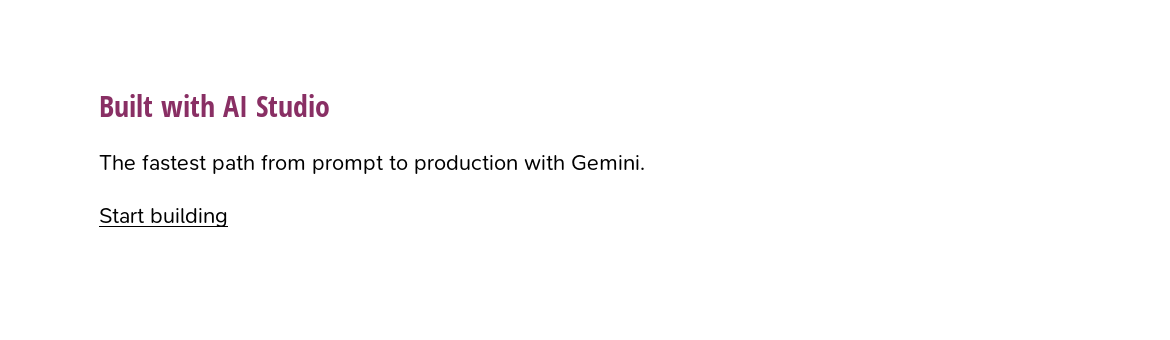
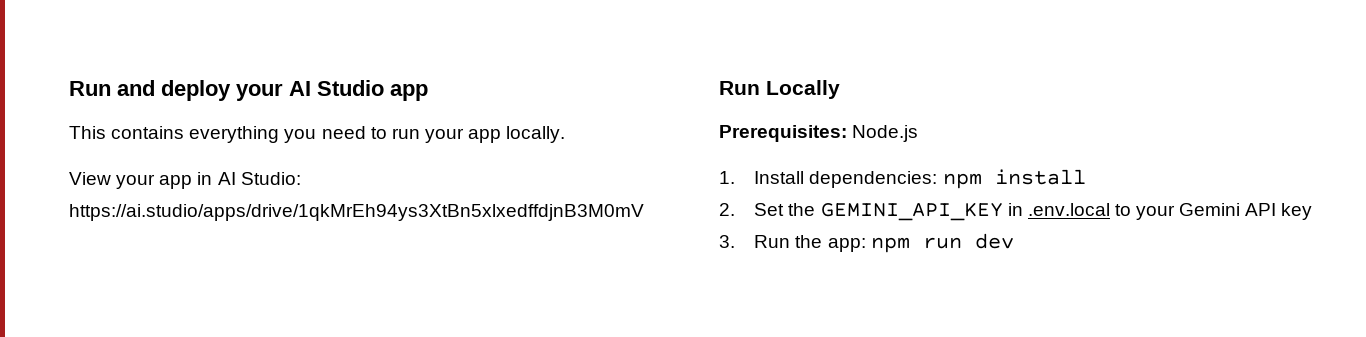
[99,94,330,117] [99,154,645,174] [99,208,228,227] Built with AI Studio // The fastest path from prompt to production with Gemini. // Start building -> [69,80,428,101] [69,126,566,143] [69,172,301,189] [69,204,644,221] [719,80,840,99] [719,125,919,142] [719,169,1086,189] [719,202,1313,221] [719,233,1014,253] Run and deploy your AI Studio app // This contains everything you need to run your app locally. // View your app in AI Studio: https://ai.studio/apps/drive/1qkMrEh94ys3XtBn5xlxedffdjnB3M0mV // Run Locally // Prerequisites: Node.js // 1. Install dependencies: npm install // 2. Set the GEMINI_API_KEY in .env.local to your Gemini API key // 3. Run the app: npm run dev

